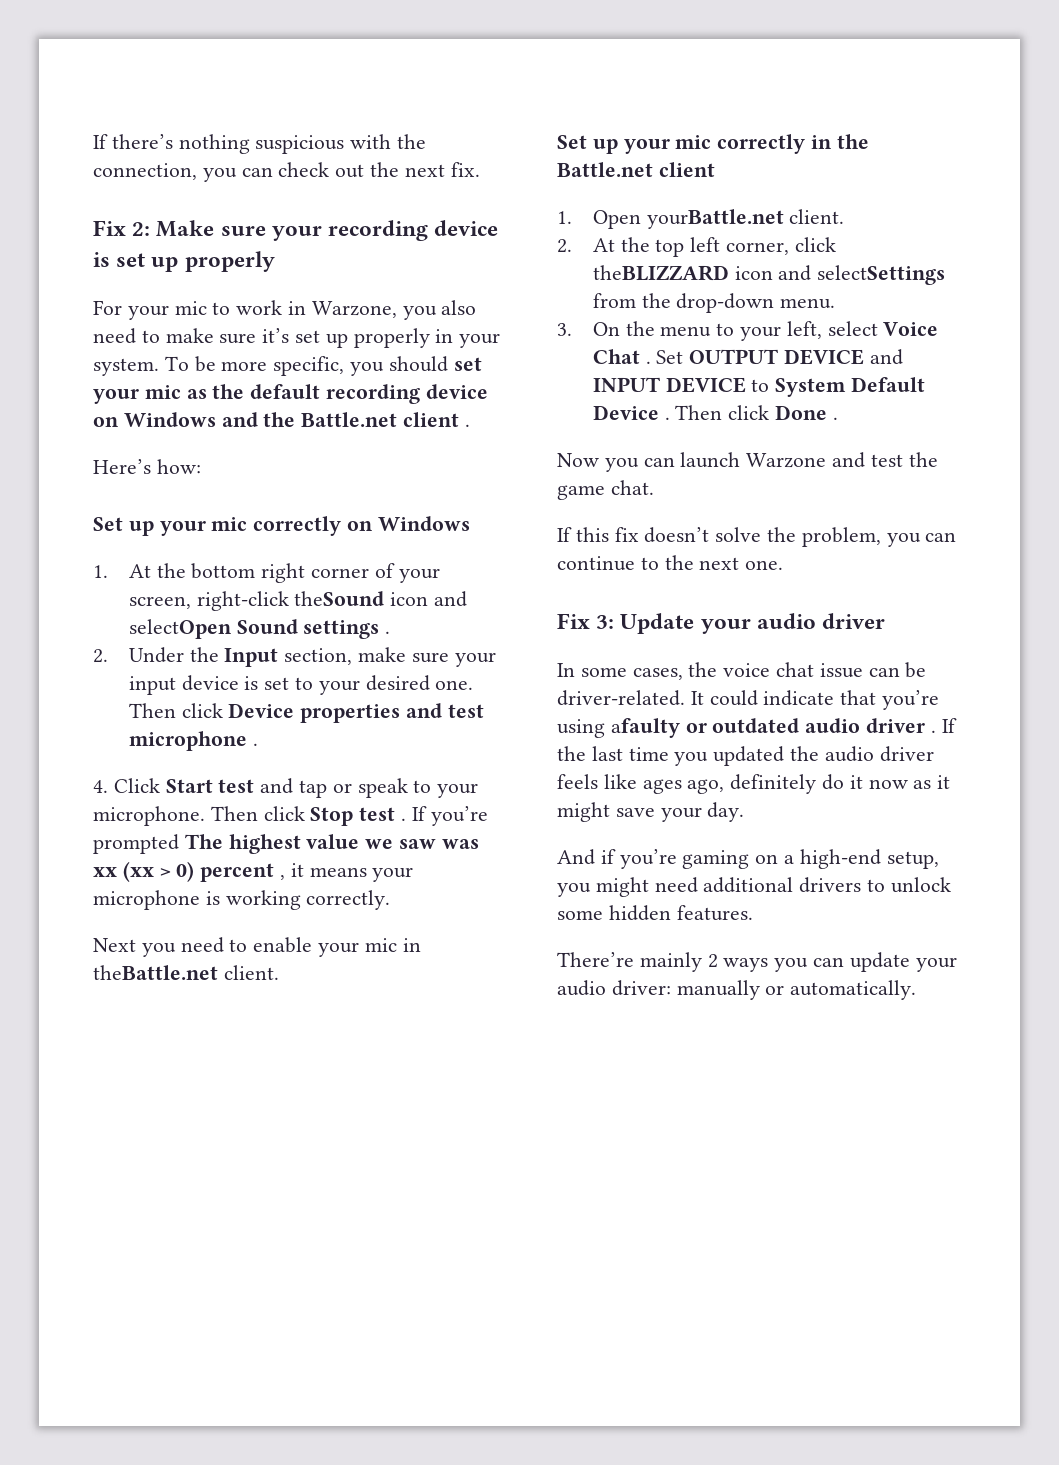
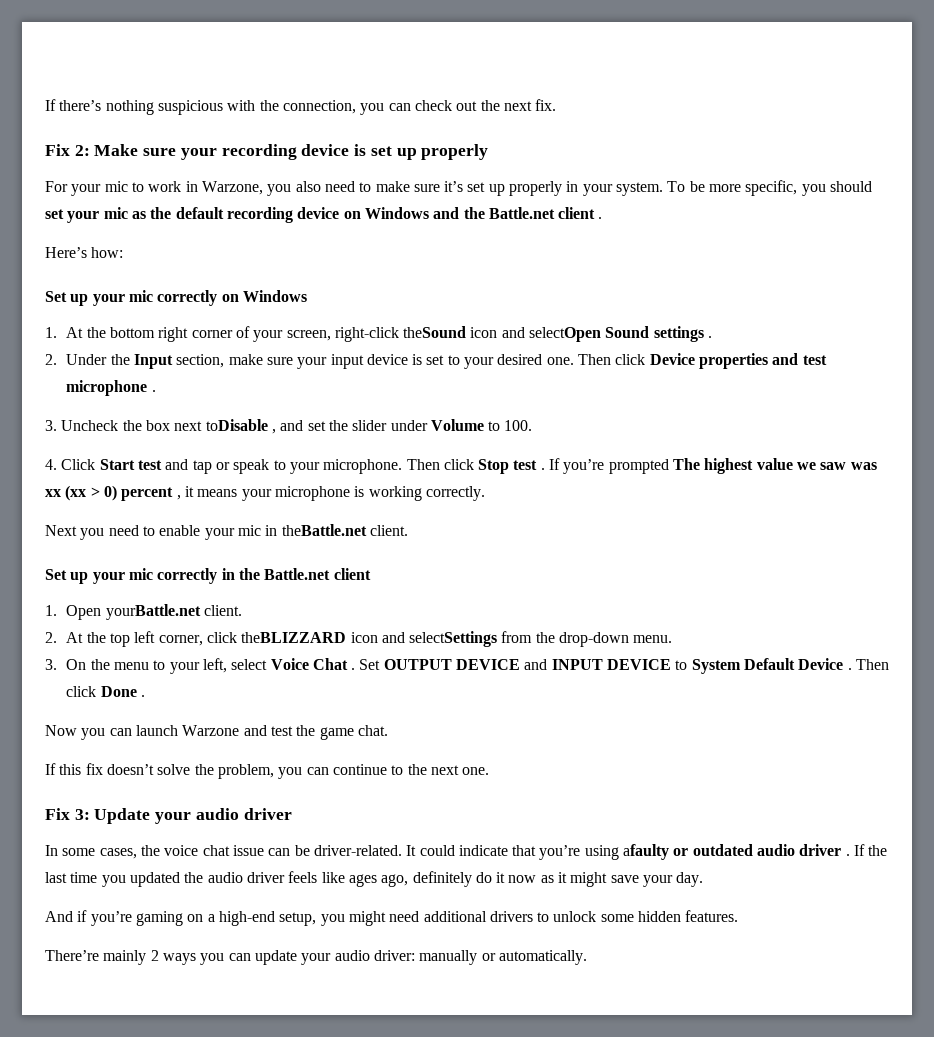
(258, 744) none -> [45,419,533,434] // 3. Uncheck the box next toDisable , and set the slider under Volume to 100.

